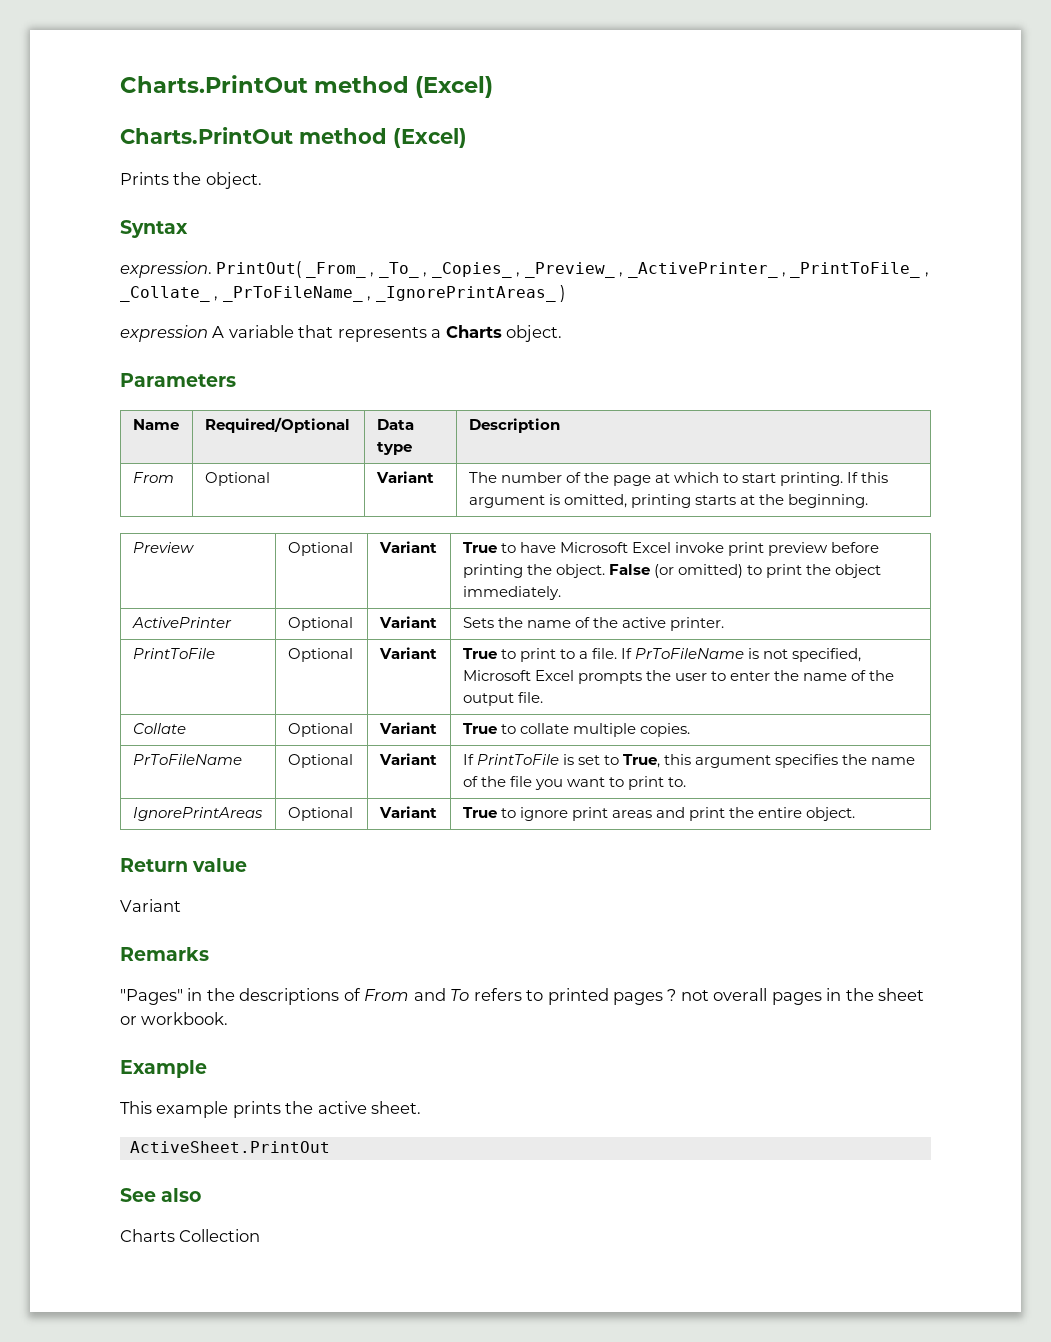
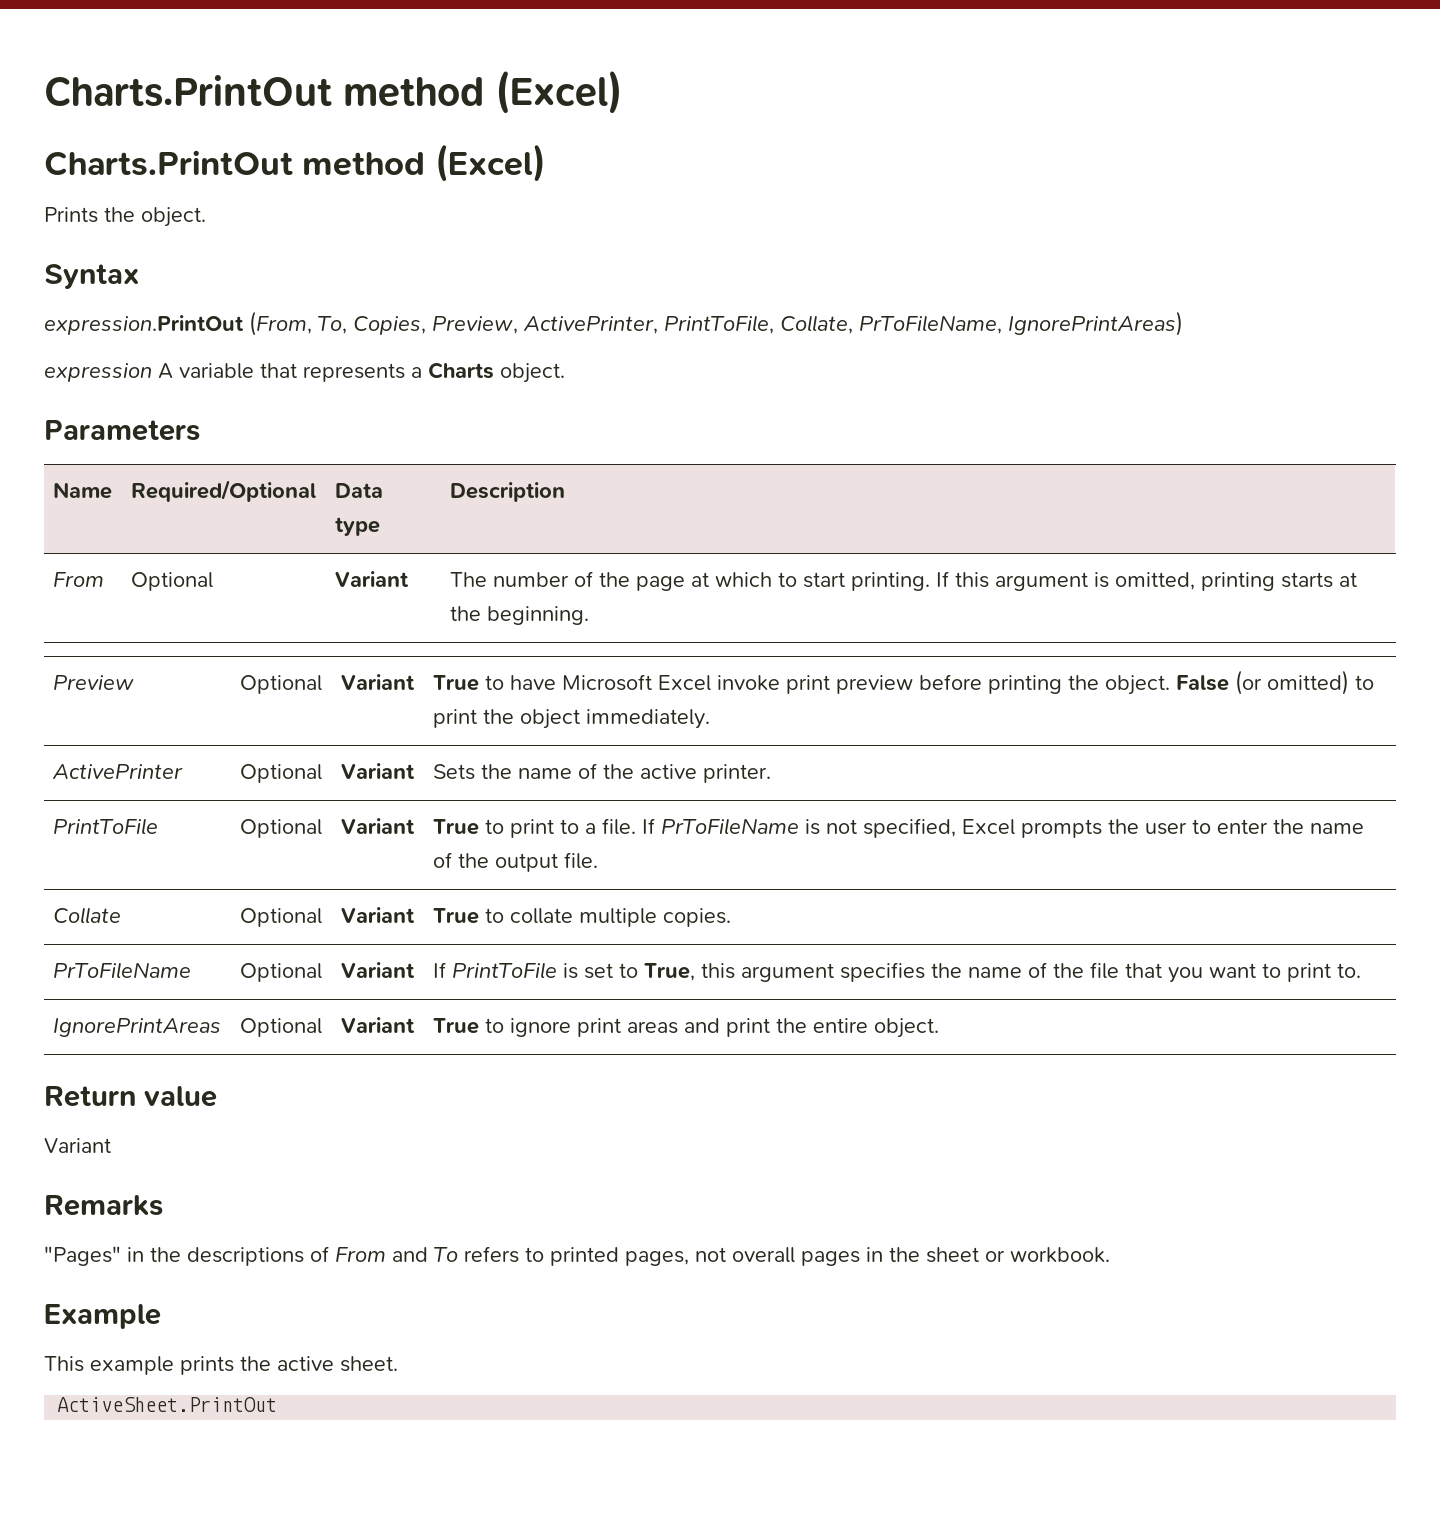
[120,261,929,278] [120,285,566,302] expression. PrintOut( _From_ , _To_ , _Copies_ , _Preview_ , _ActivePrinter_ , _PrintToFile_ , _Collate_ , _PrToFileName_ , _IgnorePrintAreas_ ) -> [44,311,1183,336] expression.PrintOut (From, To, Copies, Preview, ActivePrinter, PrintToFile, Collate, PrToFileName, IgnorePrintAreas)
[462,670,531,681] Microsoft -> (957, 828) none
(532, 781) none -> [1125,963,1163,978] that
[613,989,677,1005] pages ? -> [625,1251,689,1266] pages,
[120,1188,202,1202] [120,1229,261,1242] // See also // Charts Collection -> (278, 1404) none

